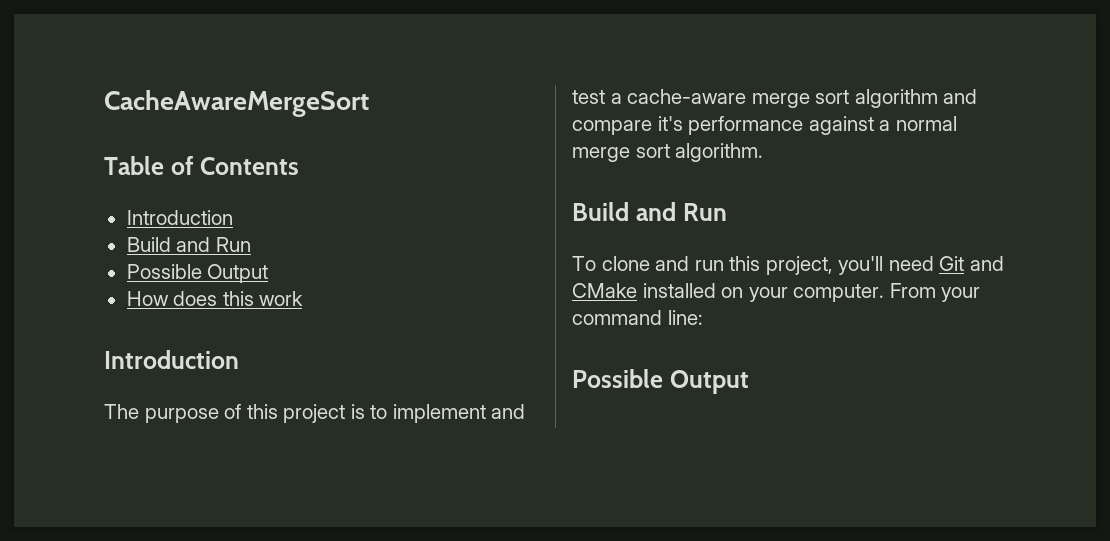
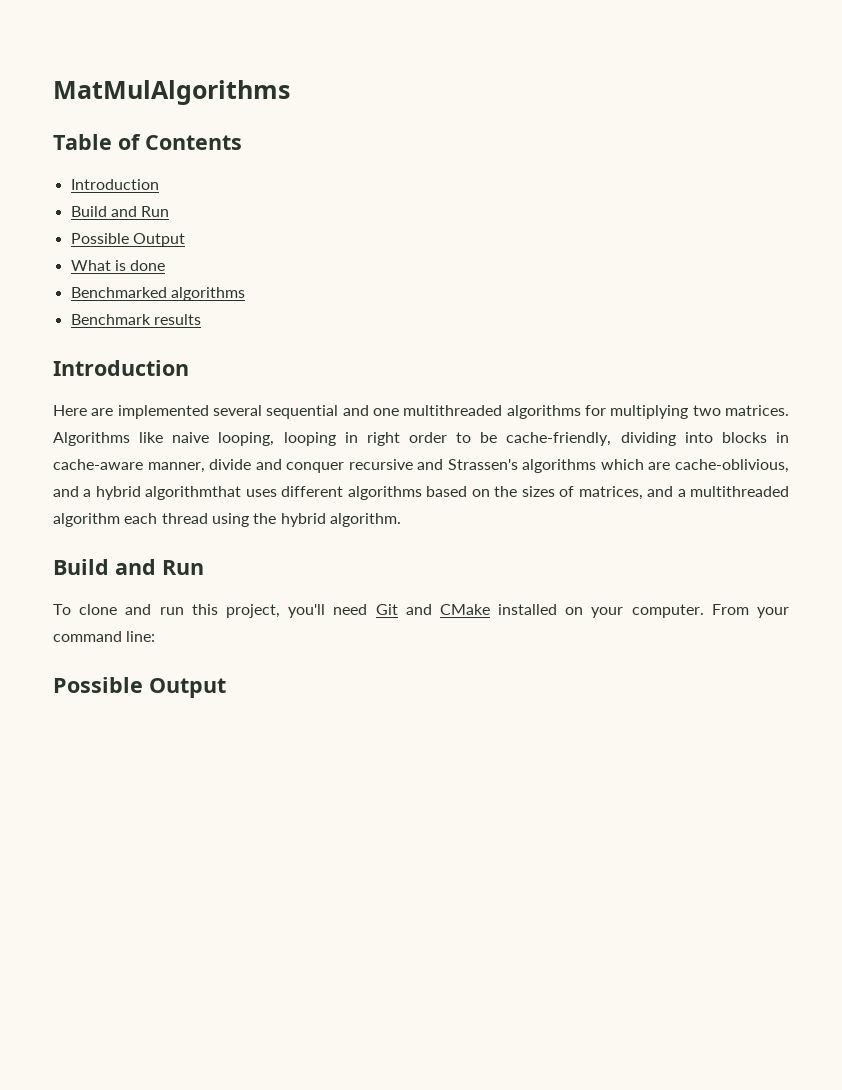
[104,90,369,117] CacheAwareMergeSort -> [53,80,290,105] MatMulAlgorithms
[126,291,304,306] [104,350,239,369] [104,404,526,423] [572,89,978,108] [572,116,957,135] [572,144,670,162] How does this work // Introduction // The purpose of this project is to implement and test a cache-aware merge sort algorithm and compare it's performance against a normal merge sort -> [70,260,166,271] [70,287,245,301] [70,314,201,325] [53,360,189,376] [53,405,790,419] [53,432,789,446] [53,459,789,473] [53,486,790,500] [53,513,326,527] What is done // Benchmarked algorithms // Benchmark results // Introduction // Here are implemented several sequential and one multithreaded algorithms for multiplying two matrices. Algorithms like naive looping, looping in right order to be cache-friendly, dividing into blocks in cache-aware manner, divide and conquer recursive and Strassen's algorithms which are cache-oblivious, and a hybrid algorithmthat uses different algorithms based on the sizes of matrices, and a multithreaded algorithm each thread using the hybrid

